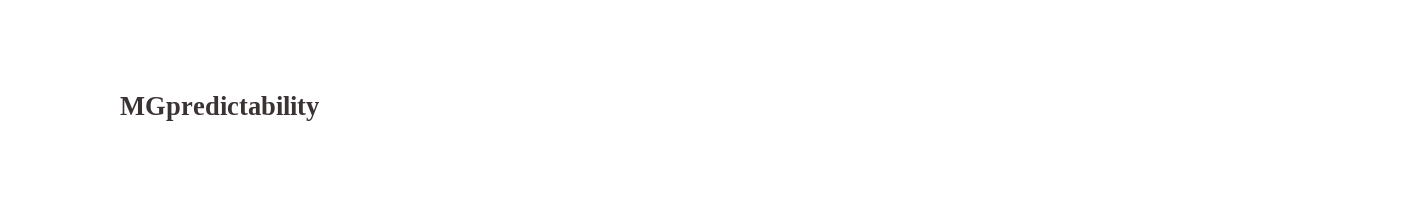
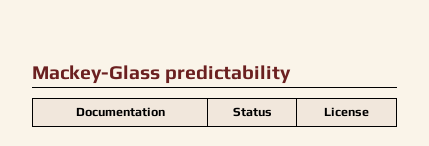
[120,96,319,121] MGpredictability -> [32,65,292,84] [75,107,165,117] [232,107,272,117] [324,107,370,117] Mackey-Glass predictability // Documentation | Status | License

